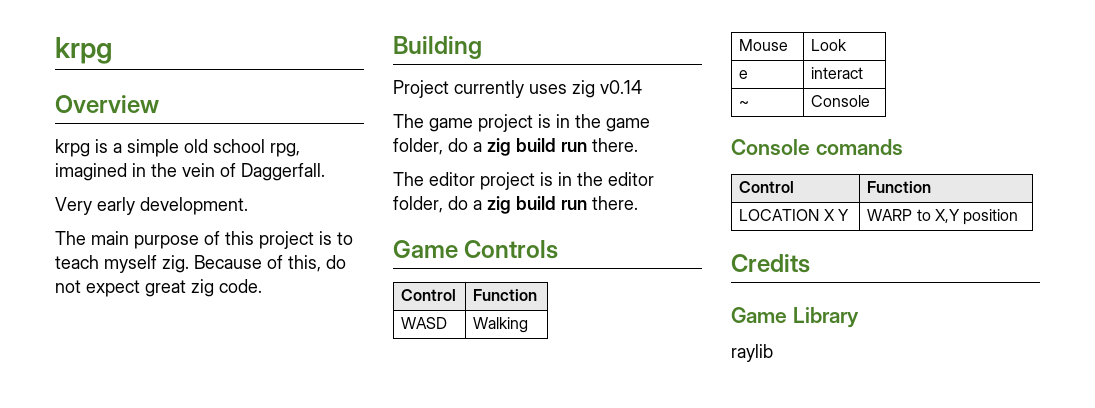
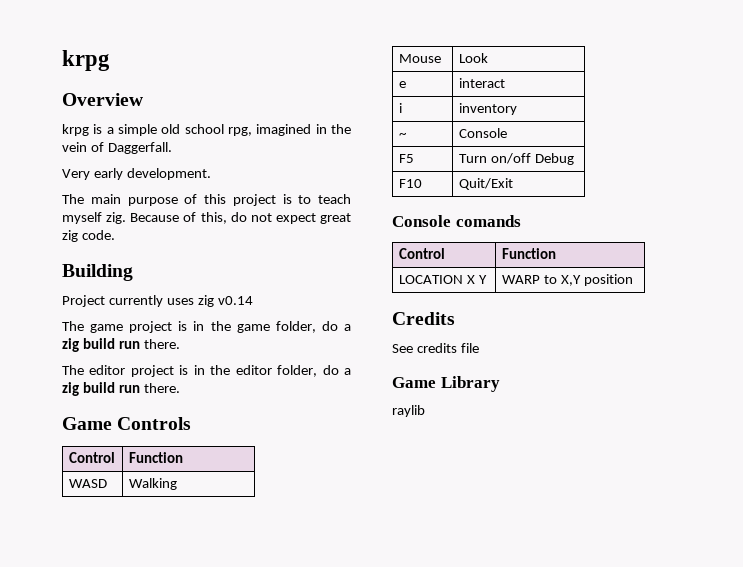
(864, 73) none -> [398,103,402,113] [458,103,517,115] // i | inventory
(871, 101) none -> [398,154,414,163] [458,153,574,165] [398,179,422,188] [458,178,513,190] // F5 | Turn on/off Debug // F10 | Quit/Exit
(810, 263) none -> [392,343,479,353] // See credits file

